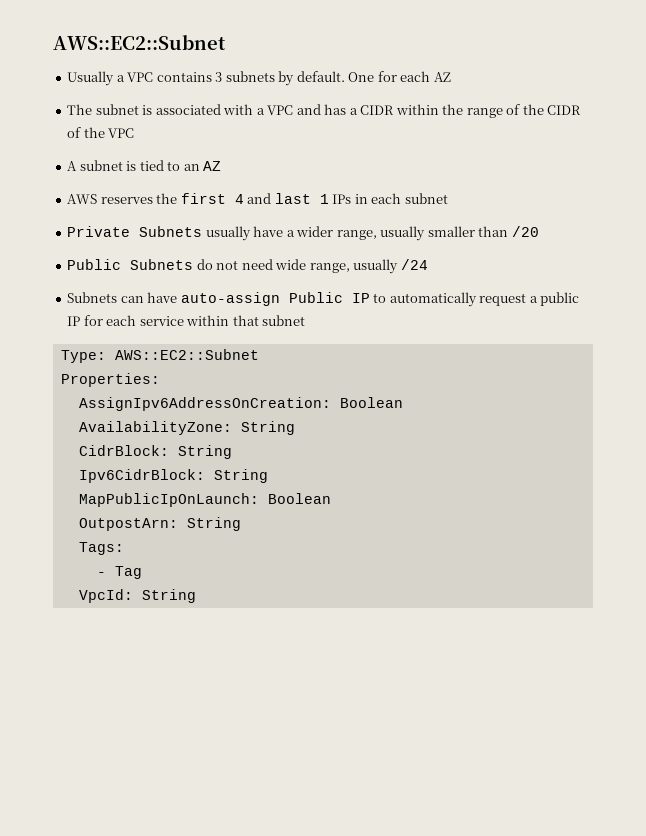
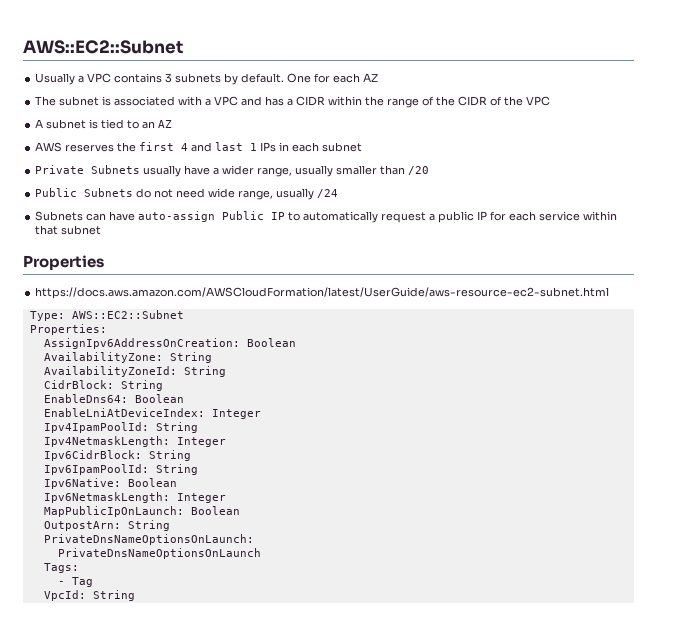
(306, 320) none -> [23,255,104,270] [35,287,610,299] // Properties // https://docs.aws.amazon.com/AWSCloudFormation/latest/UserGuide/aws-resource-ec2-subnet.html
(295, 428) none -> [43,366,226,377] // AvailabilityZoneId: String
[78,469,268,483] Ipv6CidrBlock: String -> [43,394,184,403] [43,408,261,419] [43,422,198,433] [43,436,226,447] [43,450,191,461] [43,464,198,475] [43,478,177,489] [43,492,226,503] EnableDns64: Boolean // EnableLniAtDeviceIndex: Integer // Ipv4IpamPoolId: String // Ipv4NetmaskLength: Integer // Ipv6CidrBlock: String // Ipv6IpamPoolId: String // Ipv6Native: Boolean // Ipv6NetmaskLength: Integer
(241, 524) none -> [43,534,254,545] [57,548,261,559] // PrivateDnsNameOptionsOnLaunch: // PrivateDnsNameOptionsOnLaunch

